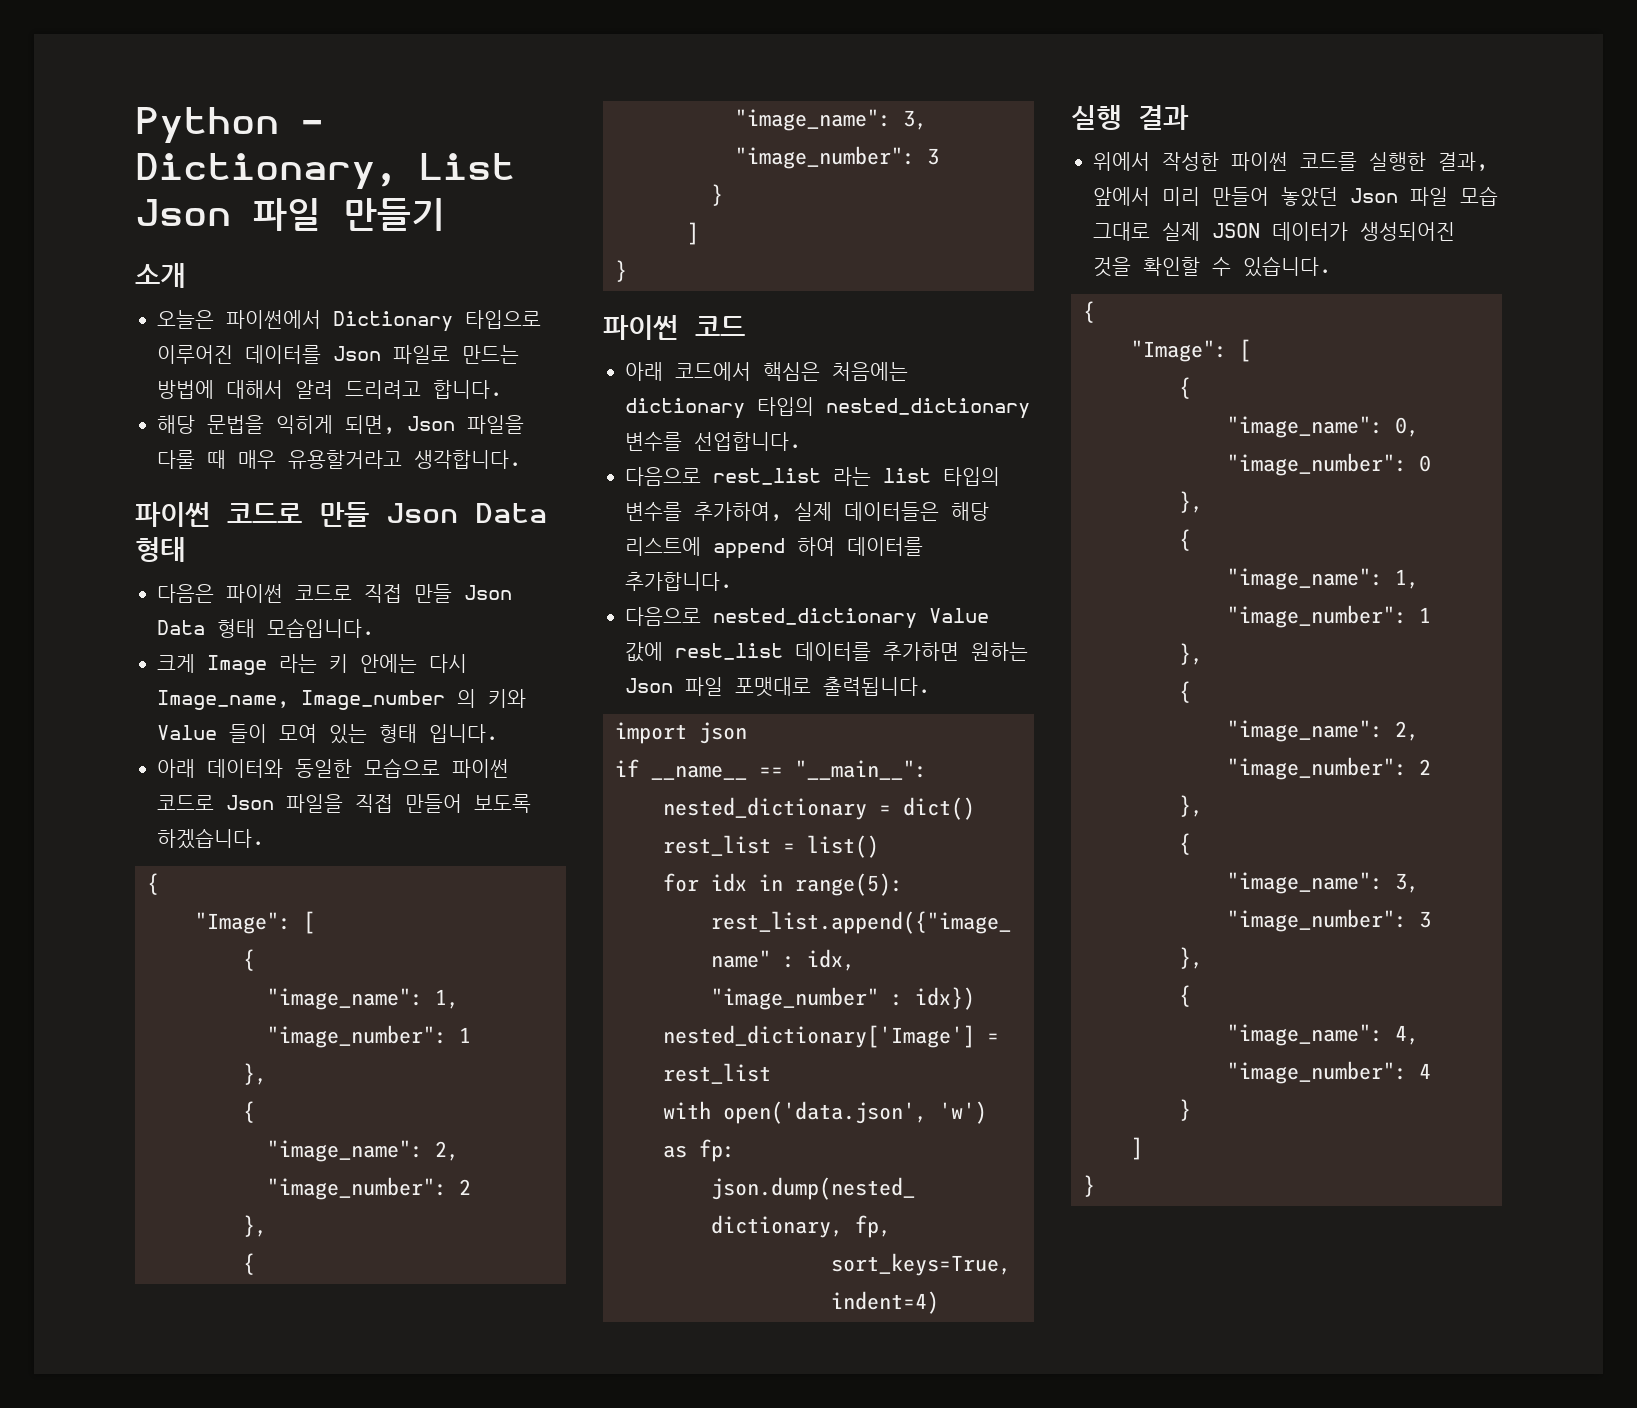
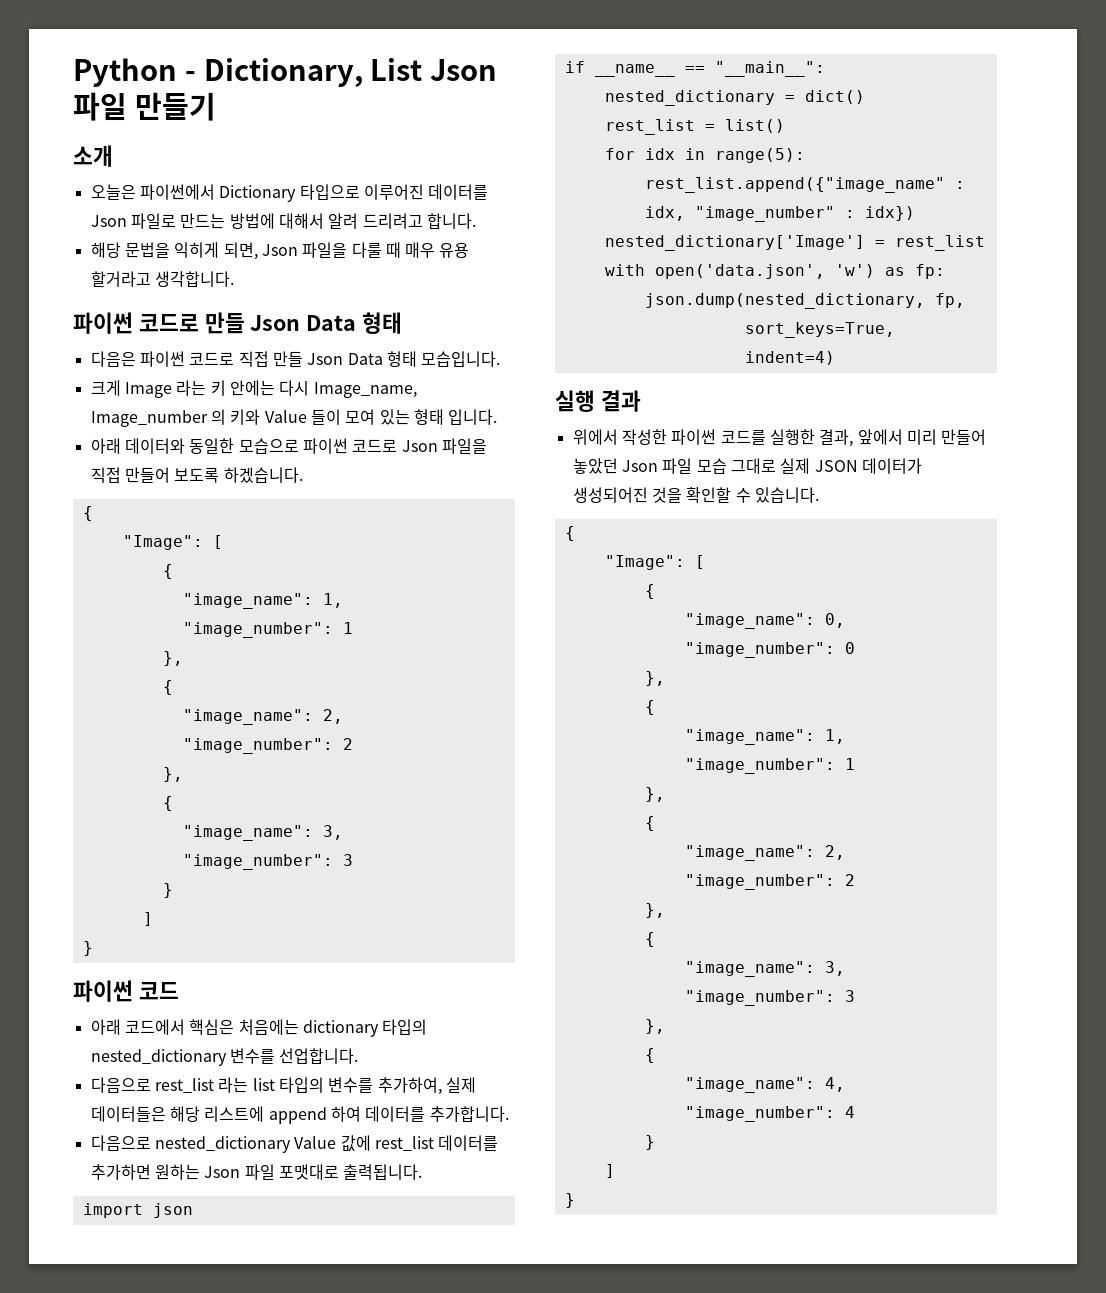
[288,450,402,469] 유용할거라고 -> [439,242,470,258] [90,271,151,287] 유용 할거라고

